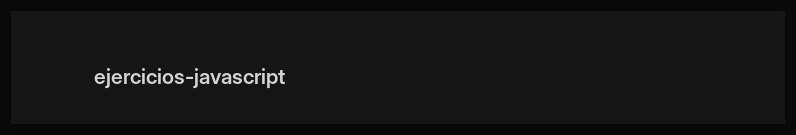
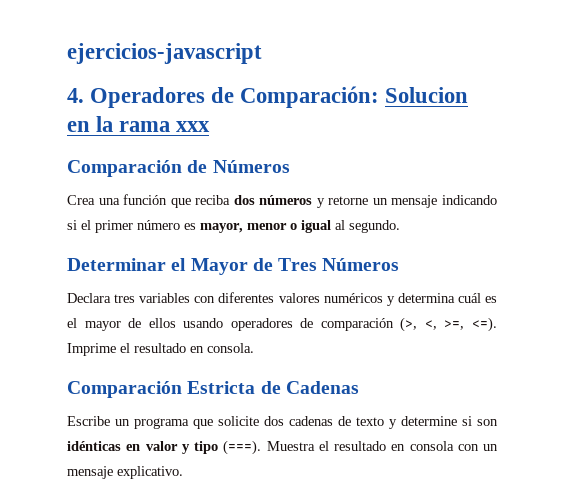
(285, 78) none -> [67,86,469,108] [67,116,211,132] [67,160,290,177] [67,194,497,208] [67,220,400,233] [67,258,400,275] [67,292,498,306] [67,317,497,332] [67,343,254,356] [67,381,359,398] [67,416,498,429] [67,440,498,455] [67,466,183,479] // 4. Operadores de Comparación: Solucion en la rama xxx // Comparación de Números // Crea una función que reciba dos números y retorne un mensaje indicando si el primer número es mayor, menor o igual al segundo. // Determinar el Mayor de Tres Números // Declara tres variables con diferentes valores numéricos y determina cuál es el mayor de ellos usando operadores de comparación (>, <, >=, <=). Imprime el resultado en consola. // Comparación Estricta de Cadenas // Escribe un programa que solicite dos cadenas de texto y determine si son idénticas en valor y tipo (===). Muestra el resultado en consola con un mensaje explicativo.

